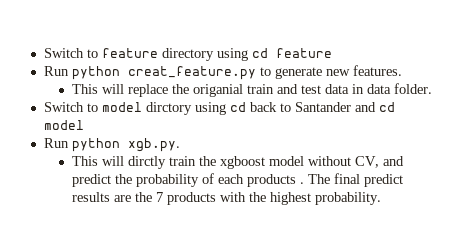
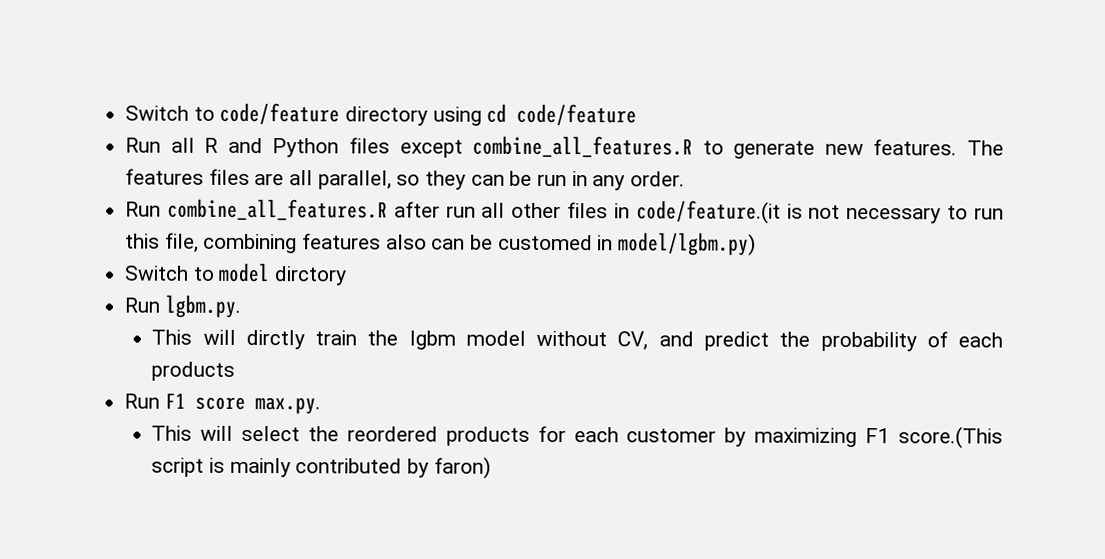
[43,48,158,58] Switch to feature -> [125,102,341,126] Switch to code/feature
[275,48,332,58] [43,65,402,80] [71,83,432,97] [43,102,395,115] [43,120,84,130] [43,138,180,152] feature // Run python creat_feature.py to generate new features. // This will replace the origanial train and test data in data folder. // Switch to model dirctory using cd back to Santander and cd model // Run python xgb.py. -> [516,103,638,127] [125,135,1005,159] [125,168,686,191] [125,198,1004,224] [125,232,757,256] [124,262,348,286] [124,294,241,318] code/feature // Run all R and Python files except combine_all_features.R to generate new features. The features files are all parallel, so they can be run in any order. // Run combine_all_features.R after run all other files in code/feature.(it is not necessary to run this file, combining features also can be customed in model/lgbm.py) // Switch to model dirctory // Run lgbm.py.
[219,156,265,169] xgboost -> [408,330,456,350] lgbm
[299,173,403,187] [71,192,381,205] . The final predict results are the 7 products with the highest probability. -> [124,392,321,415] [151,425,1004,449] [151,456,491,479] // Run F1 score max.py. // This will select the reordered products for each customer by maximizing F1 score.(This script is mainly contributed by faron)

